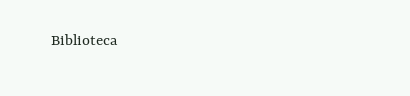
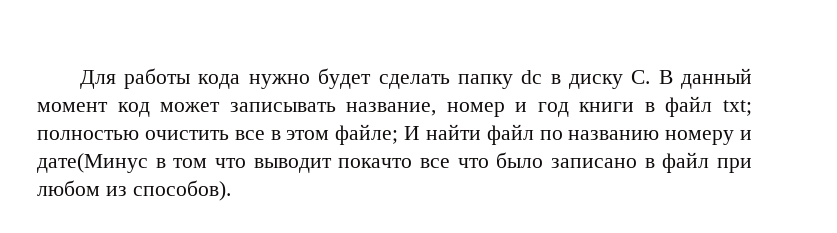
[51,34,118,45] Biblioteca -> [79,68,753,89] [37,96,752,117] [37,124,752,145] [37,152,752,173] [37,180,231,201] Для работы кода нужно будет сделать папку dc в диску С. В данный момент код может записывать название, номер и год книги в файл txt; полностью очистить все в этом файле; И найти файл по названию номеру и дате(Минус в том что выводит покачто все что было записано в файл при любом из способов).

